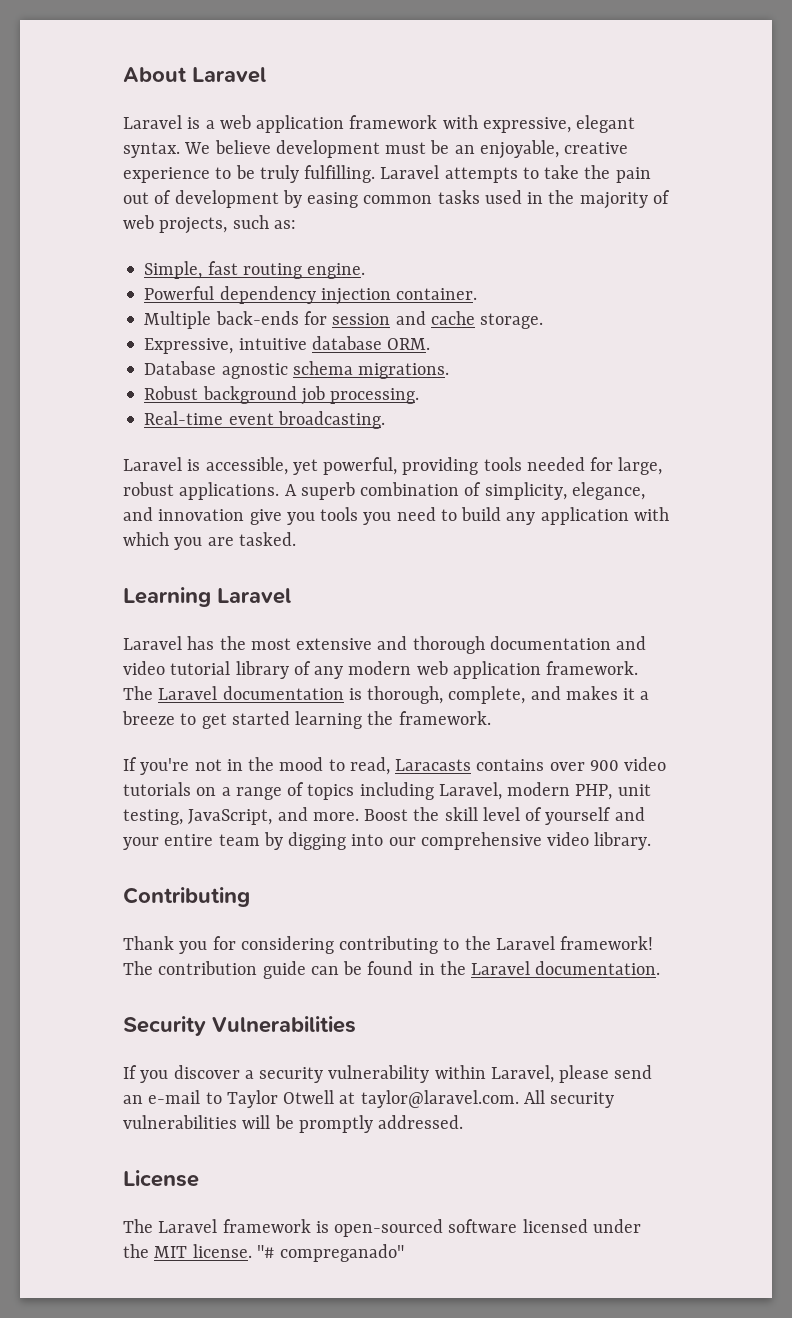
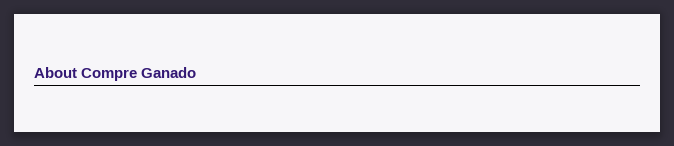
[192,67,266,83] [123,115,636,133] [123,140,629,159] [123,165,651,183] [123,190,670,209] [123,215,296,234] [144,261,366,279] [144,286,478,305] [144,311,544,329] [144,336,431,354] [144,361,450,379] [144,386,420,405] [144,411,385,429] [123,457,663,475] [123,482,645,500] [123,507,669,525] [123,532,296,550] [123,587,291,607] [123,636,647,654] [123,661,639,679] [123,686,650,704] [122,711,491,729] [123,757,667,775] [123,782,651,800] [123,807,645,825] [123,832,652,850] [123,887,250,907] [123,936,654,954] [123,961,661,979] [123,1016,356,1036] [123,1065,653,1083] [123,1090,615,1108] [123,1115,464,1133] [123,1170,199,1187] [123,1219,641,1237] [123,1244,405,1262] Laravel // Laravel is a web application framework with expressive, elegant syntax. We believe development must be an enjoyable, creative experience to be truly fulfilling. Laravel attempts to take the pain out of development by easing common tasks used in the majority of web projects, such as: // Simple, fast routing engine. // Powerful dependency injection container. // Multiple back-ends for session and cache storage. // Expressive, intuitive database ORM. // Database agnostic schema migrations. // Robust background job processing. // Real-time event broadcasting. // Laravel is accessible, yet powerful, providing tools needed for large, robust applications. A superb combination of simplicity, elegance, and innovation give you tools you need to build any application with which you are tasked. // Learning Laravel // Laravel has the most extensive and thorough documentation and video tutorial library of any modern web application framework. The Laravel documentation is thorough, complete, and makes it a breeze to get started learning the framework. // If you're not in the mood to read, Laracasts contains over 900 video tutorials on a range of topics including Laravel, modern PHP, unit testing, JavaScript, and more. Boost the skill level of yourself and your entire team by digging into our comprehensive video library. // Contributing // Thank you for considering contributing to the Laravel framework! The contribution guide can be found in the Laravel documentation. // Security Vulnerabilities // If you discover a security vulnerability within Laravel, please send an e-mail to Taylor Otwell at taylor@laravel.com. All security vulnerabilities will be promptly addressed. // License // The Laravel framework is open-sourced software licensed under the MIT license. "# compreganado" -> [81,67,197,81] Compre Ganado

